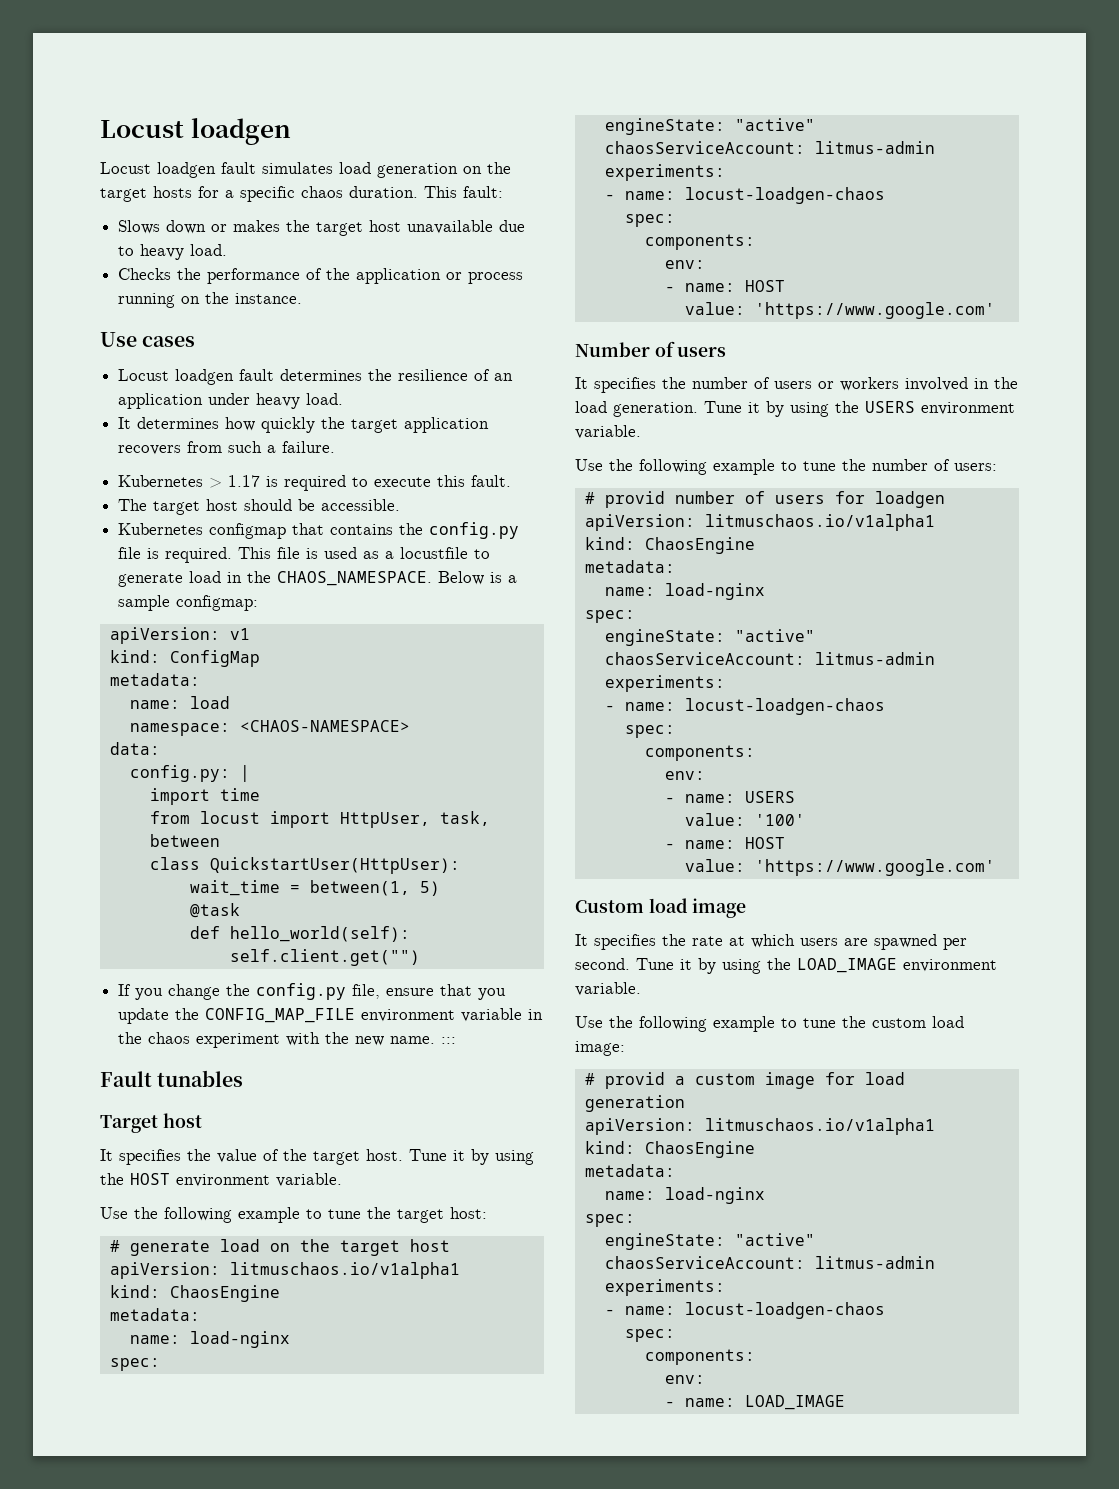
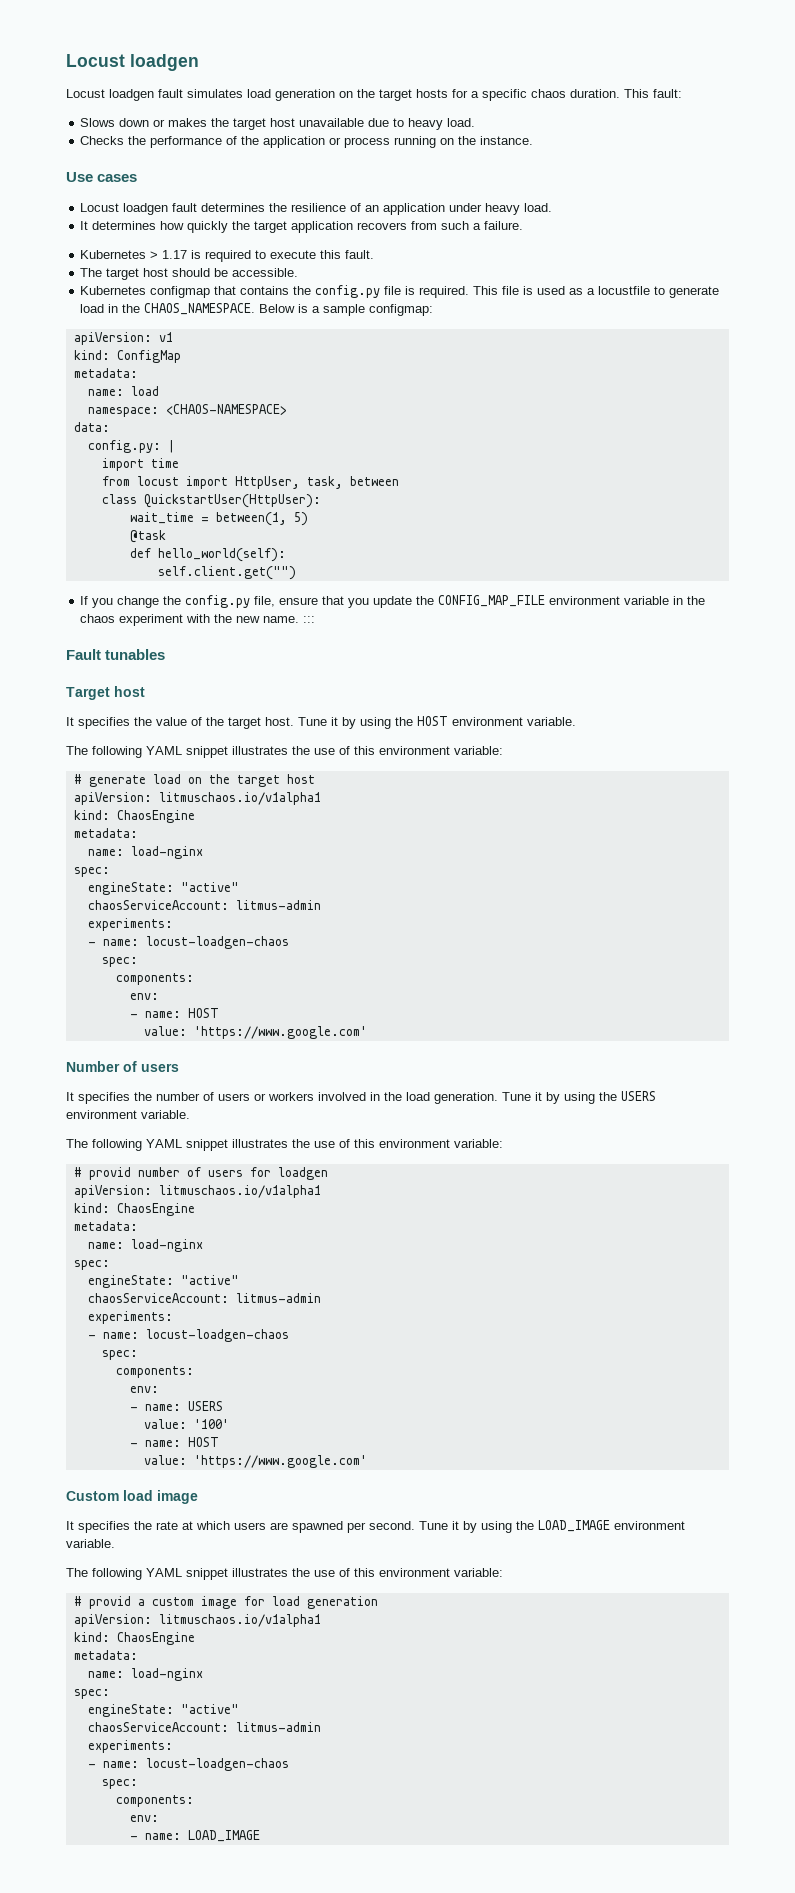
[100,1207,487,1223] Use the following example to tune the target host: -> [66,746,503,758] The following YAML snippet illustrates the use of this environment variable:
[575,459,997,475] Use the following example to tune the number of users: -> [66,1139,503,1151] The following YAML snippet illustrates the use of this environment variable:
[575,1016,964,1032] [575,1041,625,1056] Use the following example to tune the custom load image: -> [66,1568,503,1580] The following YAML snippet illustrates the use of this environment variable:

